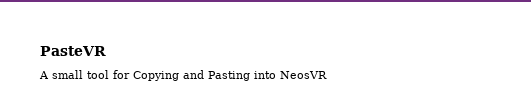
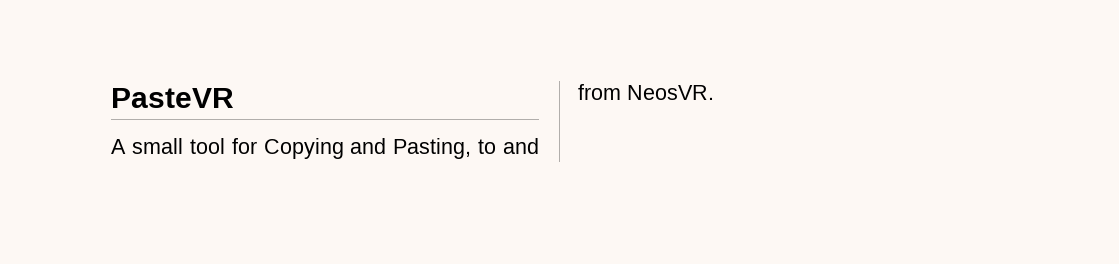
[208,71,327,81] Pasting into NeosVR -> [393,138,539,159] [578,84,714,100] Pasting, to and from NeosVR.

